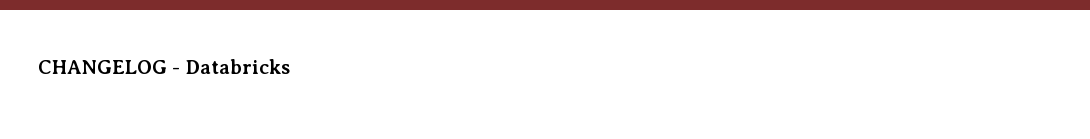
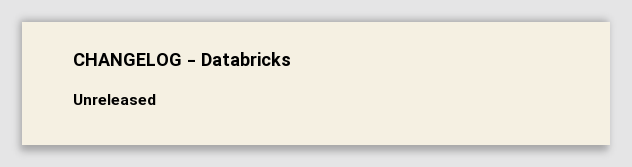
(290, 66) none -> [73,94,156,105] // Unreleased

